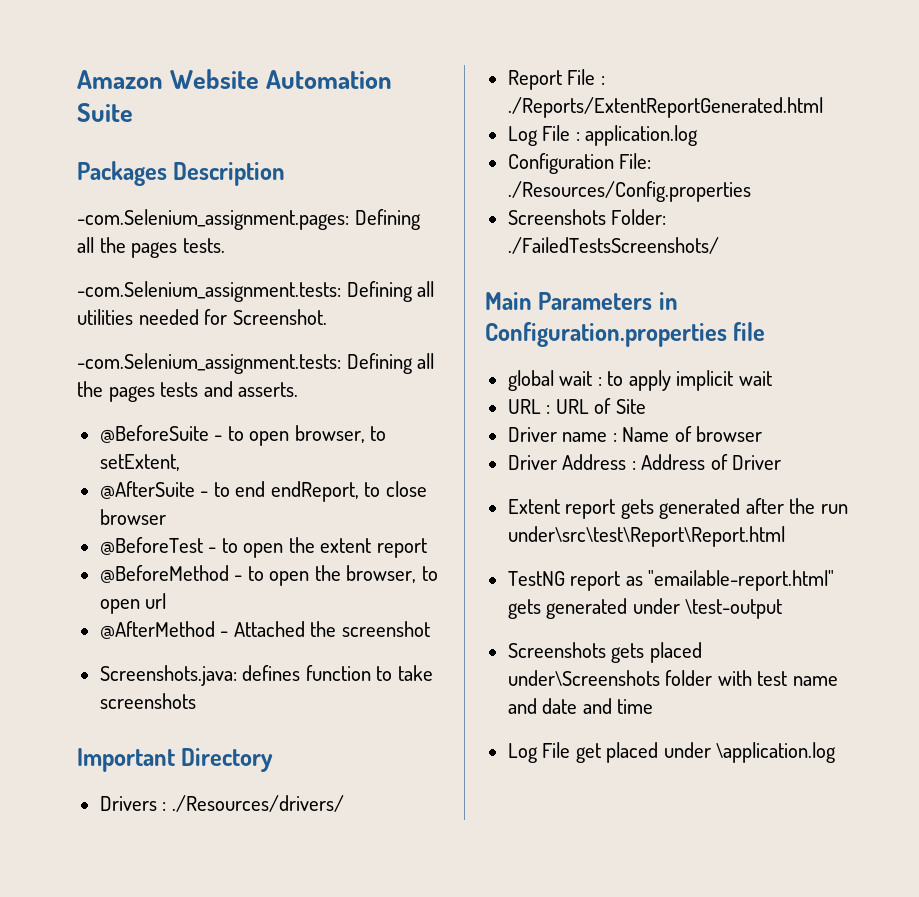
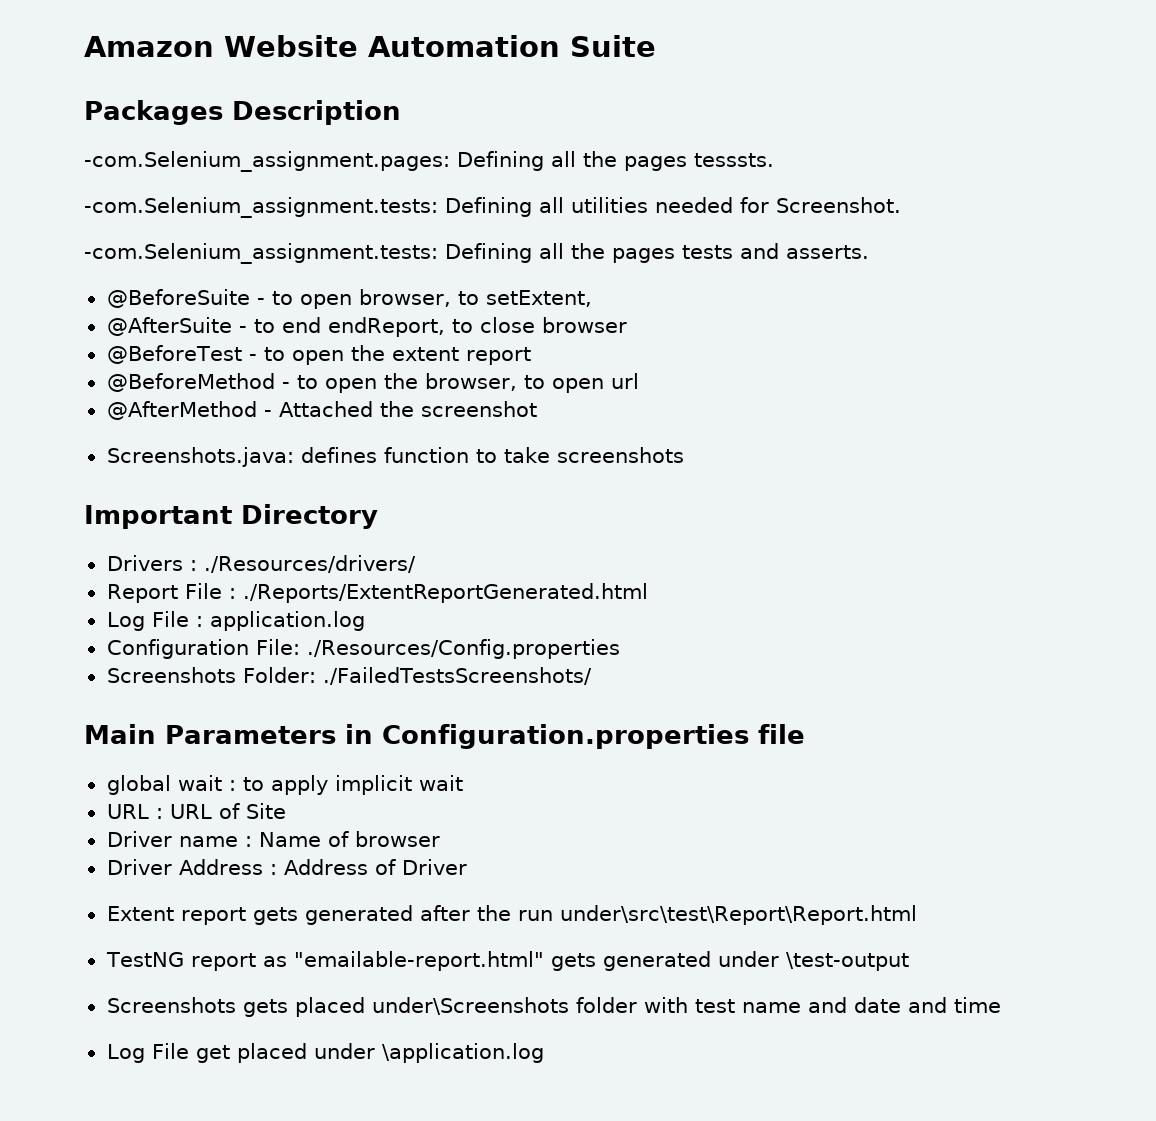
[182,238,225,253] tests. -> [694,153,774,167] tesssts.

